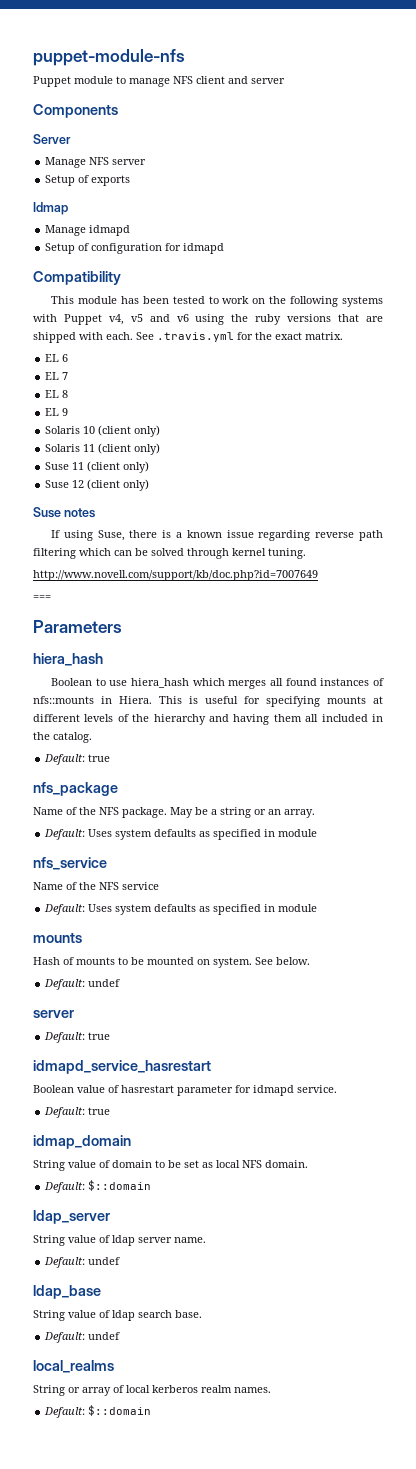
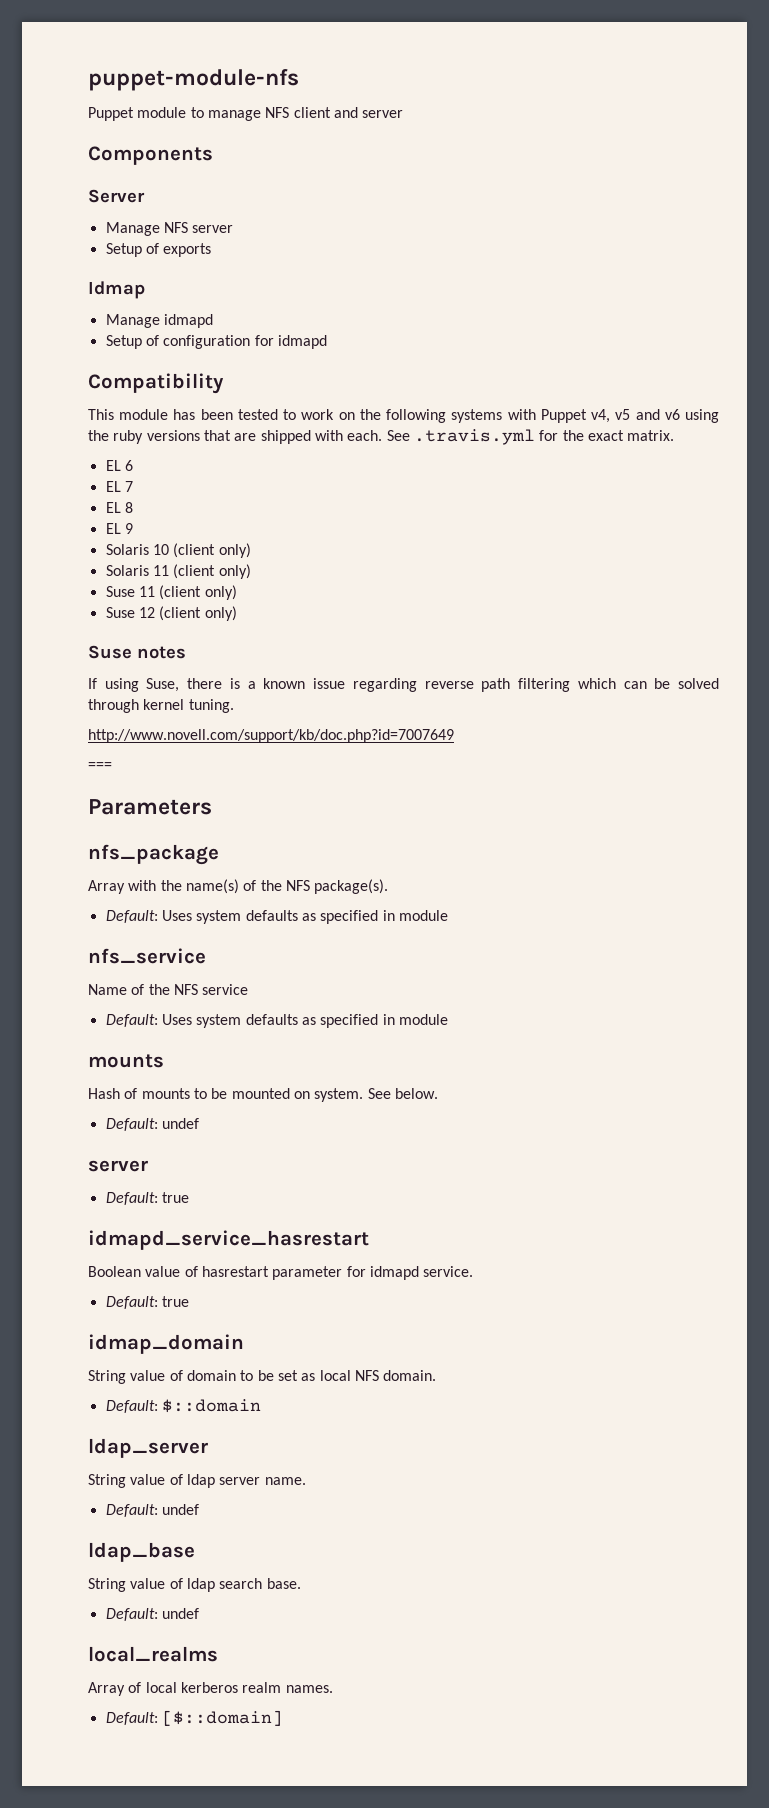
[33,653,103,666] [51,678,384,689] [33,696,383,707] [33,714,383,725] [33,732,92,743] [44,754,111,765] [33,782,118,796] [33,807,315,818] hiera_hash // Boolean to use hiera_hash which merges all found instances of nfs::mounts in Hiera. This is useful for specifying mounts at different levels of the hierarchy and having them all included in the catalog. // Default: true // nfs_package // Name of the NFS package. May be a string or an array. -> [88,844,219,865] [88,879,389,894] nfs_package // Array with the name(s) of the NFS package(s).
[33,1385,111,1396] String or array -> [88,1682,125,1696] Array
[88,1405,152,1416] $::domain -> [161,1710,283,1726] [$::domain]

